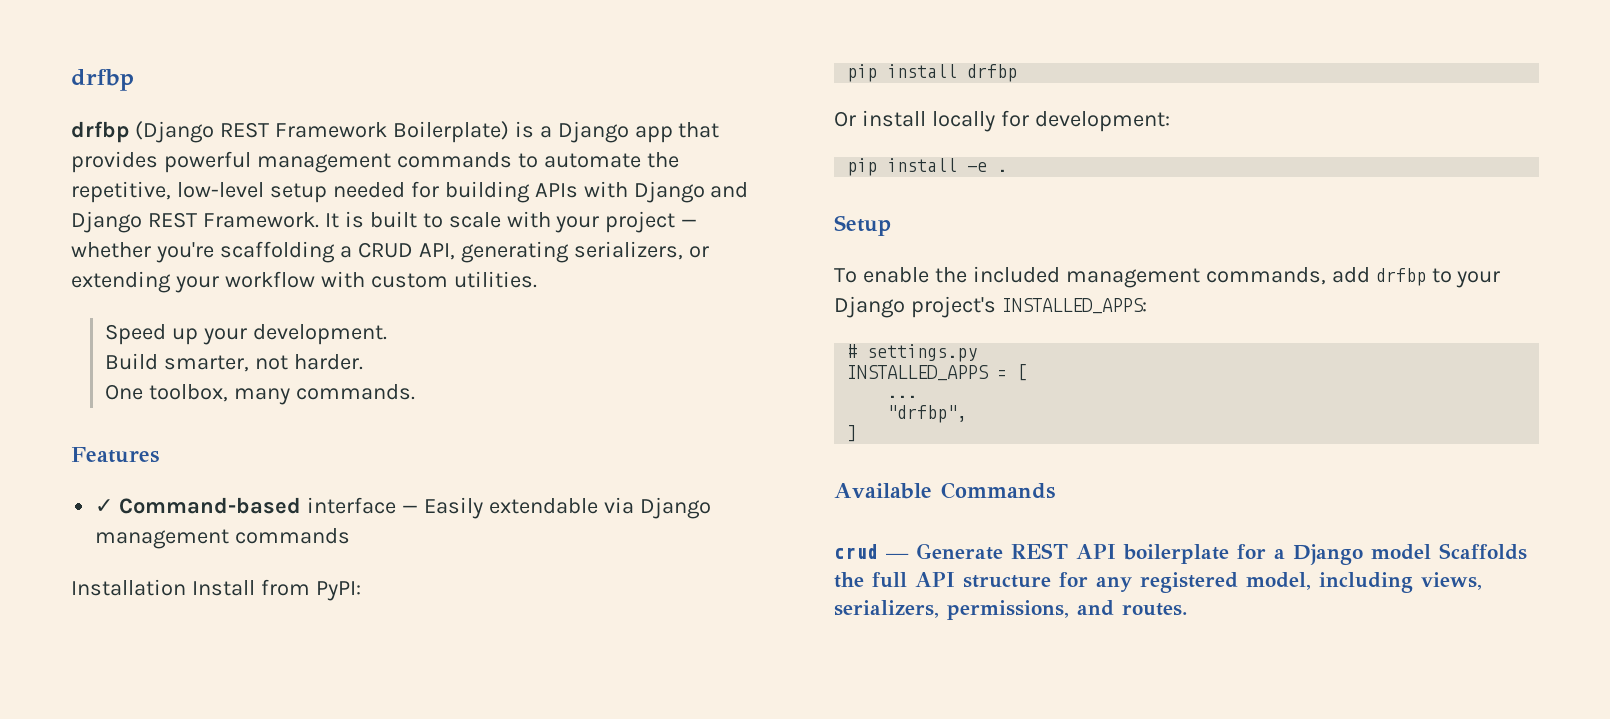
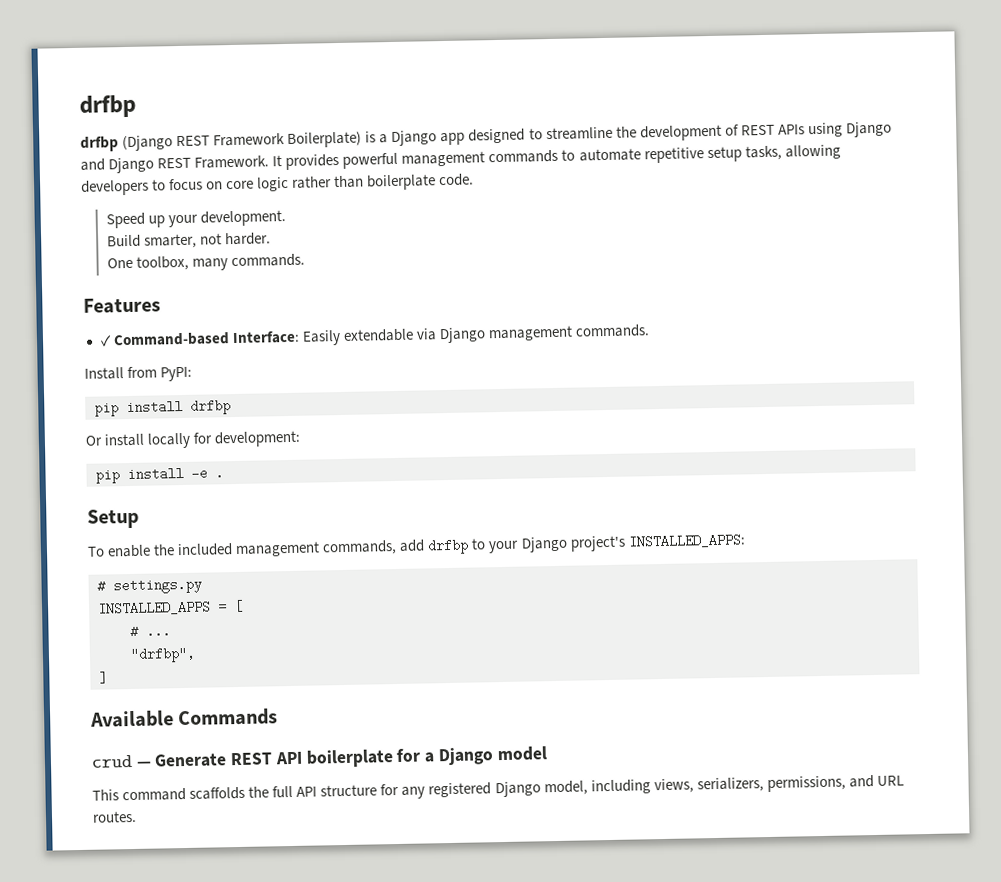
[678,122,720,138] that -> [468,121,892,144] [80,155,283,174] designed to streamline the development of REST APIs using Django and Django REST Framework. It
[646,152,679,168] [71,181,749,203] [71,211,698,233] [71,241,709,263] [71,271,537,293] the repetitive, low-level setup needed for building APIs with Django and Django REST Framework. It is built to scale with your project — whether you're scaffolding a CRUD API, generating serializers, or extending your workflow with custom utilities. -> [643,144,841,164] [81,173,475,196] repetitive setup tasks, allowing developers to focus on core logic rather than boilerplate code.
[307,497,419,514] interface — -> [231,330,300,345] Interface:
[235,528,351,544] [71,579,186,596] commands // Installation -> [574,324,650,338] commands. //
(1028, 372) none -> [130,624,139,639] #
[1439,543,1527,560] Scaffolds -> [92,786,246,802] // This command scaffolds
(1238, 582) none -> [494,781,541,798] Django
(1114, 608) none -> [876,775,904,786] URL

